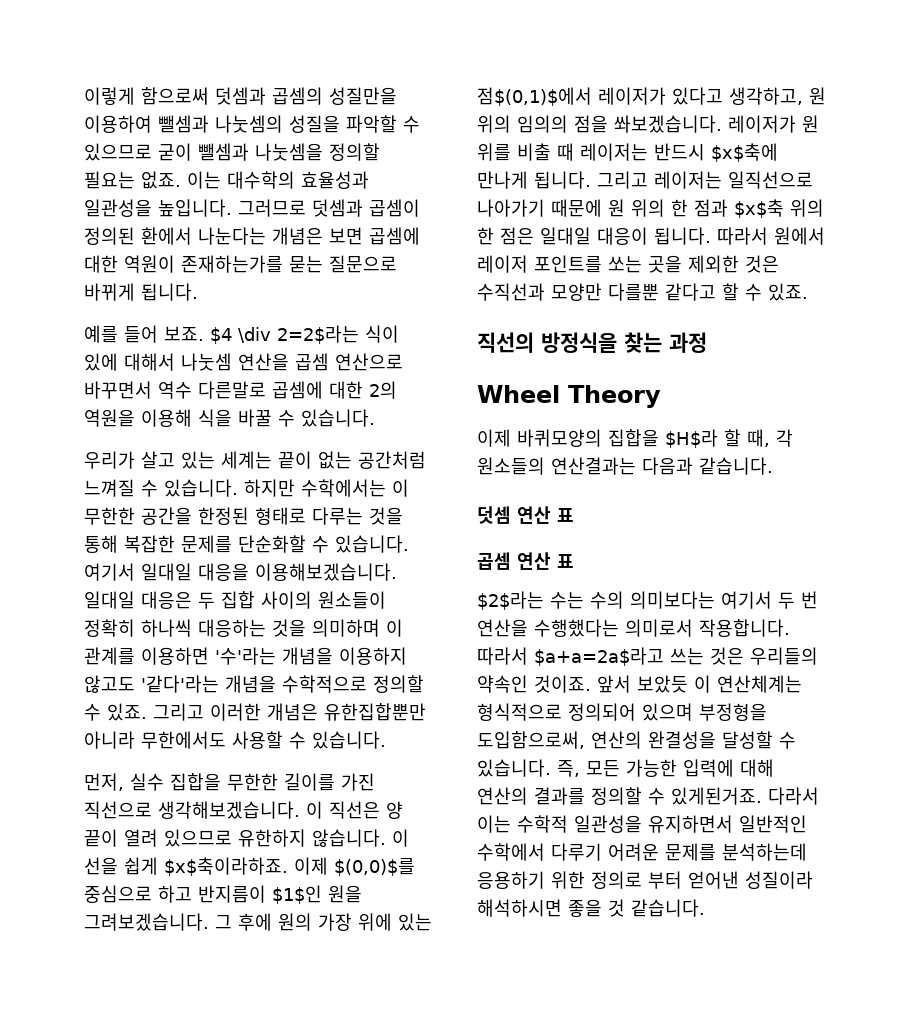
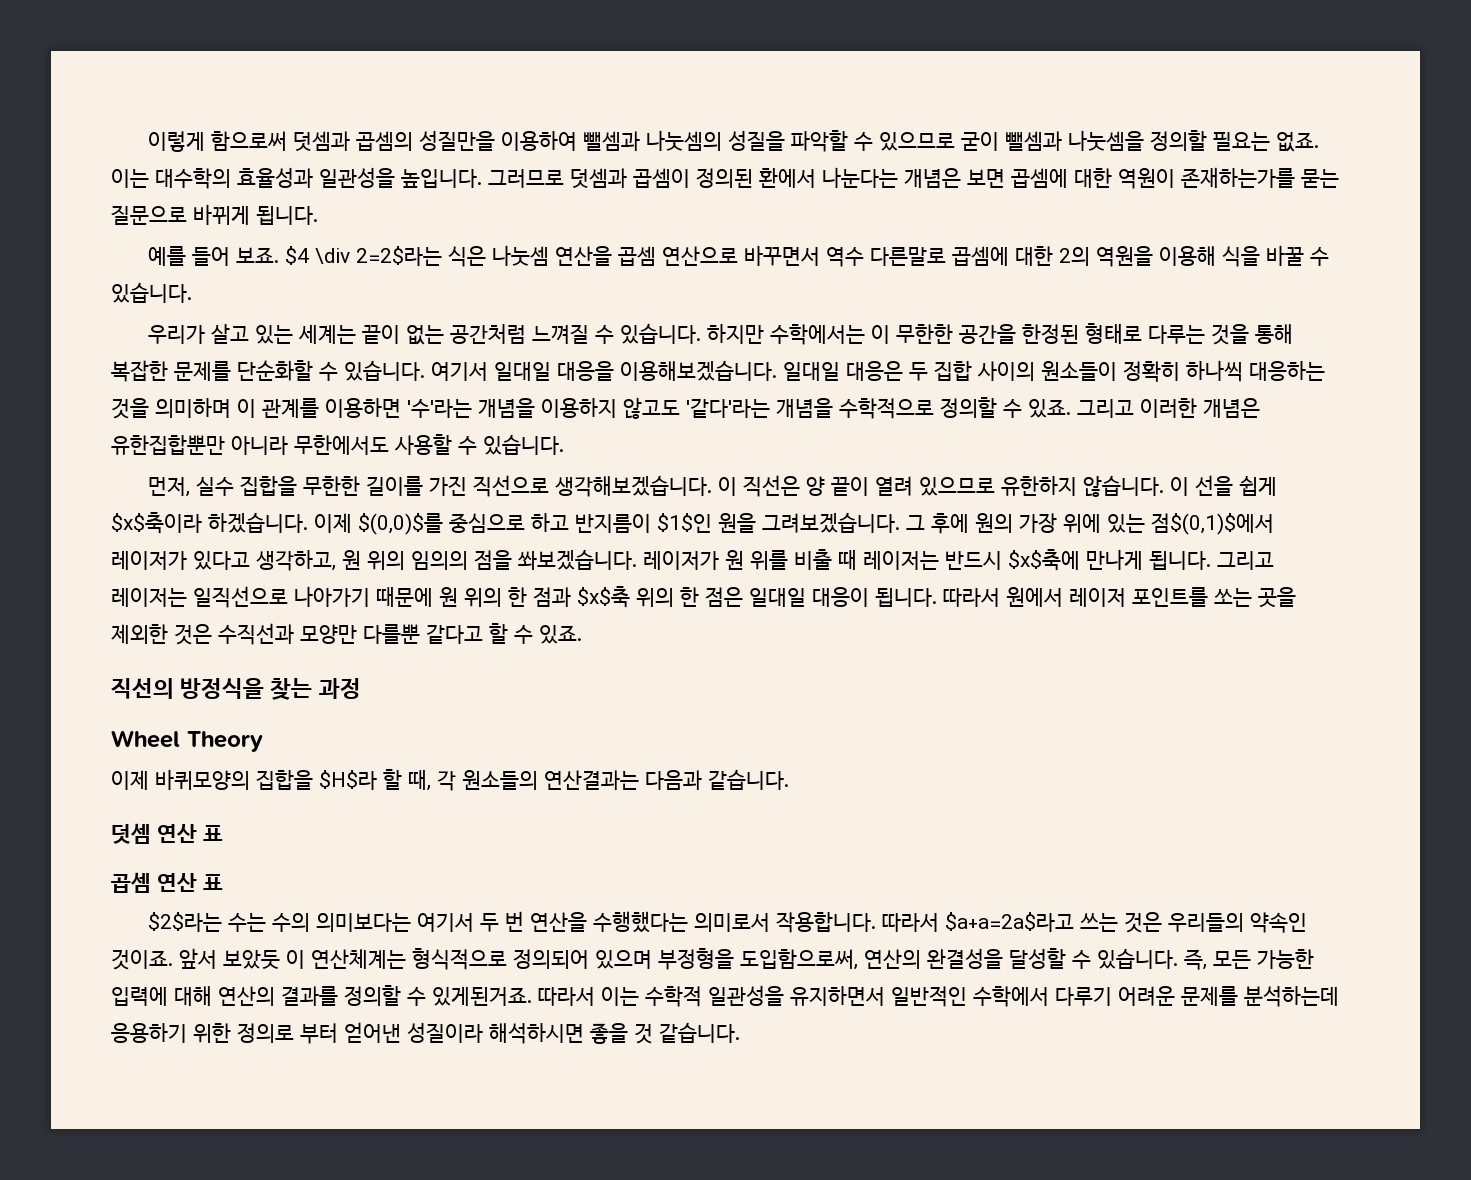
[365,325,399,343] [84,353,175,371] 식이 있에 대해서 -> [447,246,486,267] 식은
[164,857,288,876] $x$축이라하죠. -> [111,512,308,534] $x$축이라 하겠습니다.
[768,787,819,805] 다라서 -> [538,987,595,1006] 따라서

